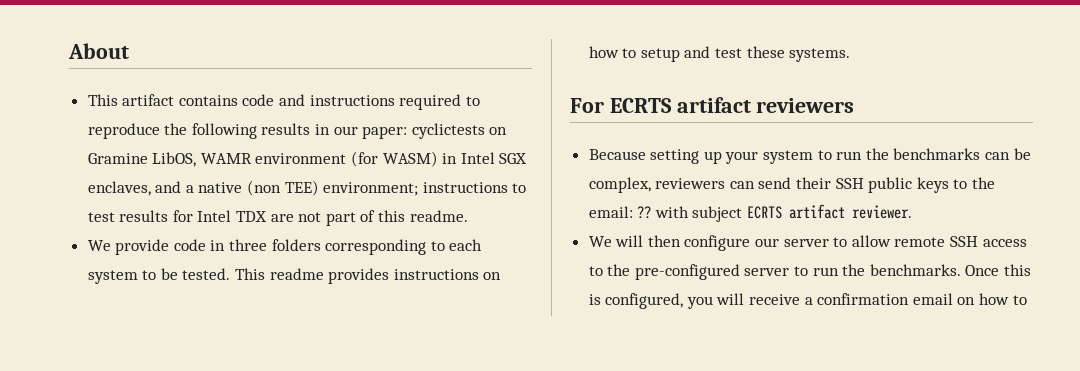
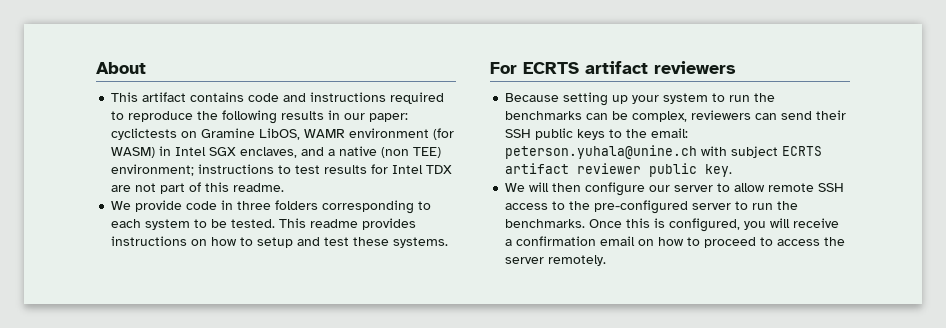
[637,206,652,219] ?? -> [505,145,698,159] peterson.yuhala@unine.ch
[852,205,913,219] reviewer. -> [577,163,733,177] reviewer public key.
(1027, 300) none -> [704,237,846,248] [505,255,607,266] proceed to access the server remotely.

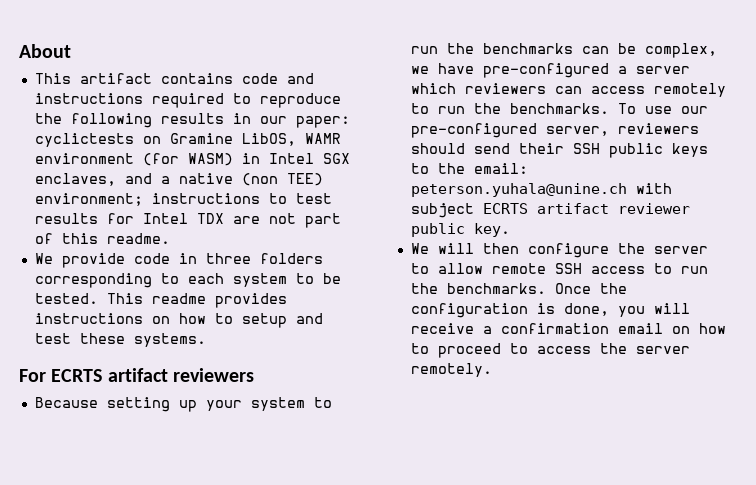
[691,110,778,120] reviewers can -> [410,63,690,78] [410,83,726,97] [410,103,708,114] [410,123,699,138] [410,143,465,154] we have pre-configured a server which reviewers can access remotely to run the benchmarks. To use our pre-configured server, reviewers should
[649,185,671,192] our -> [617,243,645,254] the
[569,200,799,214] [505,218,741,232] the pre-configured server to run the benchmarks. Once this is configured, -> [680,266,708,274] [410,283,627,294] [410,303,609,318] run the benchmarks. Once the configuration is done,

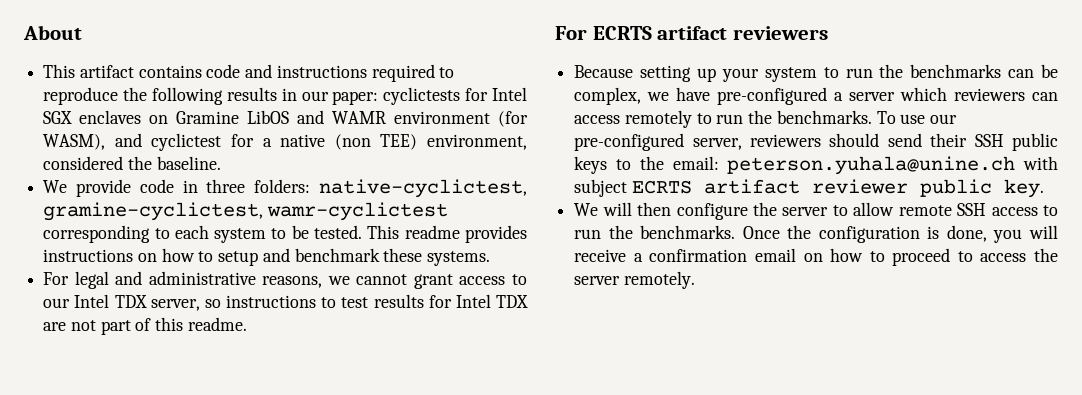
[142,133,341,146] [34,153,350,166] [34,173,323,186] [34,193,332,206] [34,213,341,228] [34,233,170,244] on Gramine LibOS, WAMR environment (for WASM) in Intel SGX enclaves, and a native (non TEE) environment; instructions to test results for Intel TDX are not part of this readme. -> [465,87,527,101] [43,110,528,127] [43,133,527,151] [43,156,221,170] for Intel SGX enclaves on Gramine LibOS and WAMR environment (for WASM), and cyclictest for a native (non TEE) environment, considered the baseline.
[259,253,323,264] folders -> [254,179,527,198] [43,202,448,221] folders: native-cyclictest, gramine-cyclictest, wamr-cyclictest
[34,333,71,344] test -> [294,248,380,262] benchmark
(206, 340) none -> [43,271,527,289] [43,294,529,311] [43,317,247,335] // For legal and administrative reasons, we cannot grant access to our Intel TDX server, so instructions to test results for Intel TDX are not part of this readme.

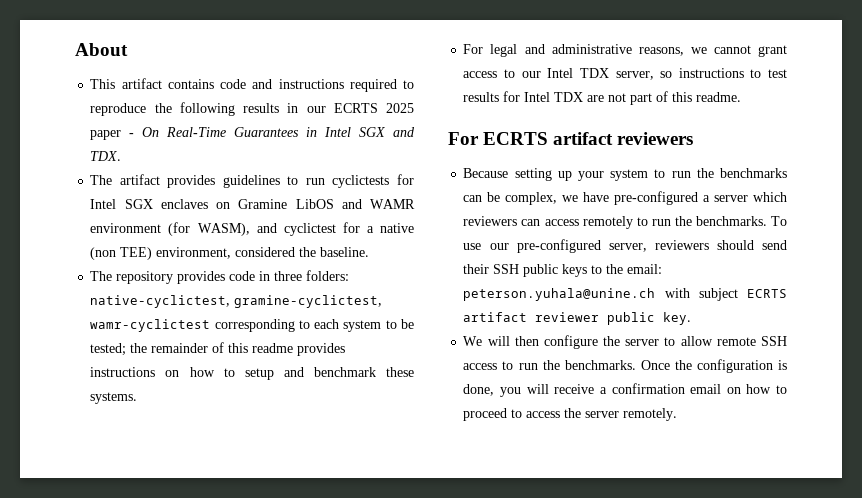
[332,91,379,105] paper: -> [333,103,415,113] [90,127,415,140] [90,151,122,161] [90,174,325,188] ECRTS 2025 paper - On Real-Time Guarantees in Intel SGX and TDX. // The artifact provides guidelines to run
[43,179,132,197] We provide -> [90,271,226,284] The repository provides
[314,225,400,239] tested. This -> [90,342,249,356] tested; the remainder of this

